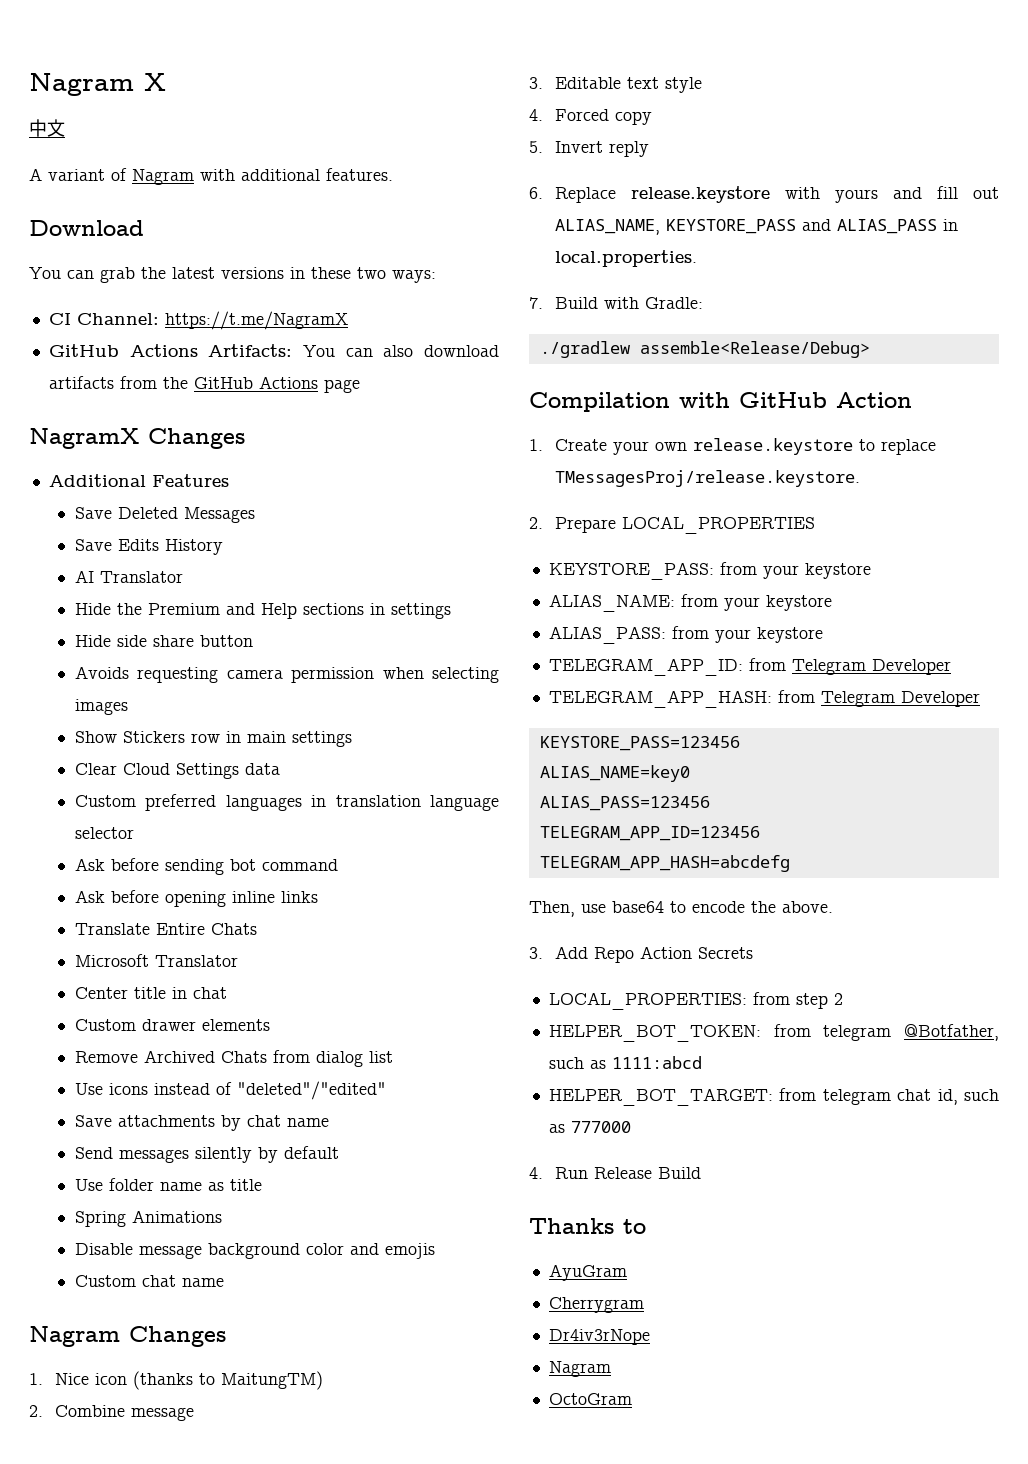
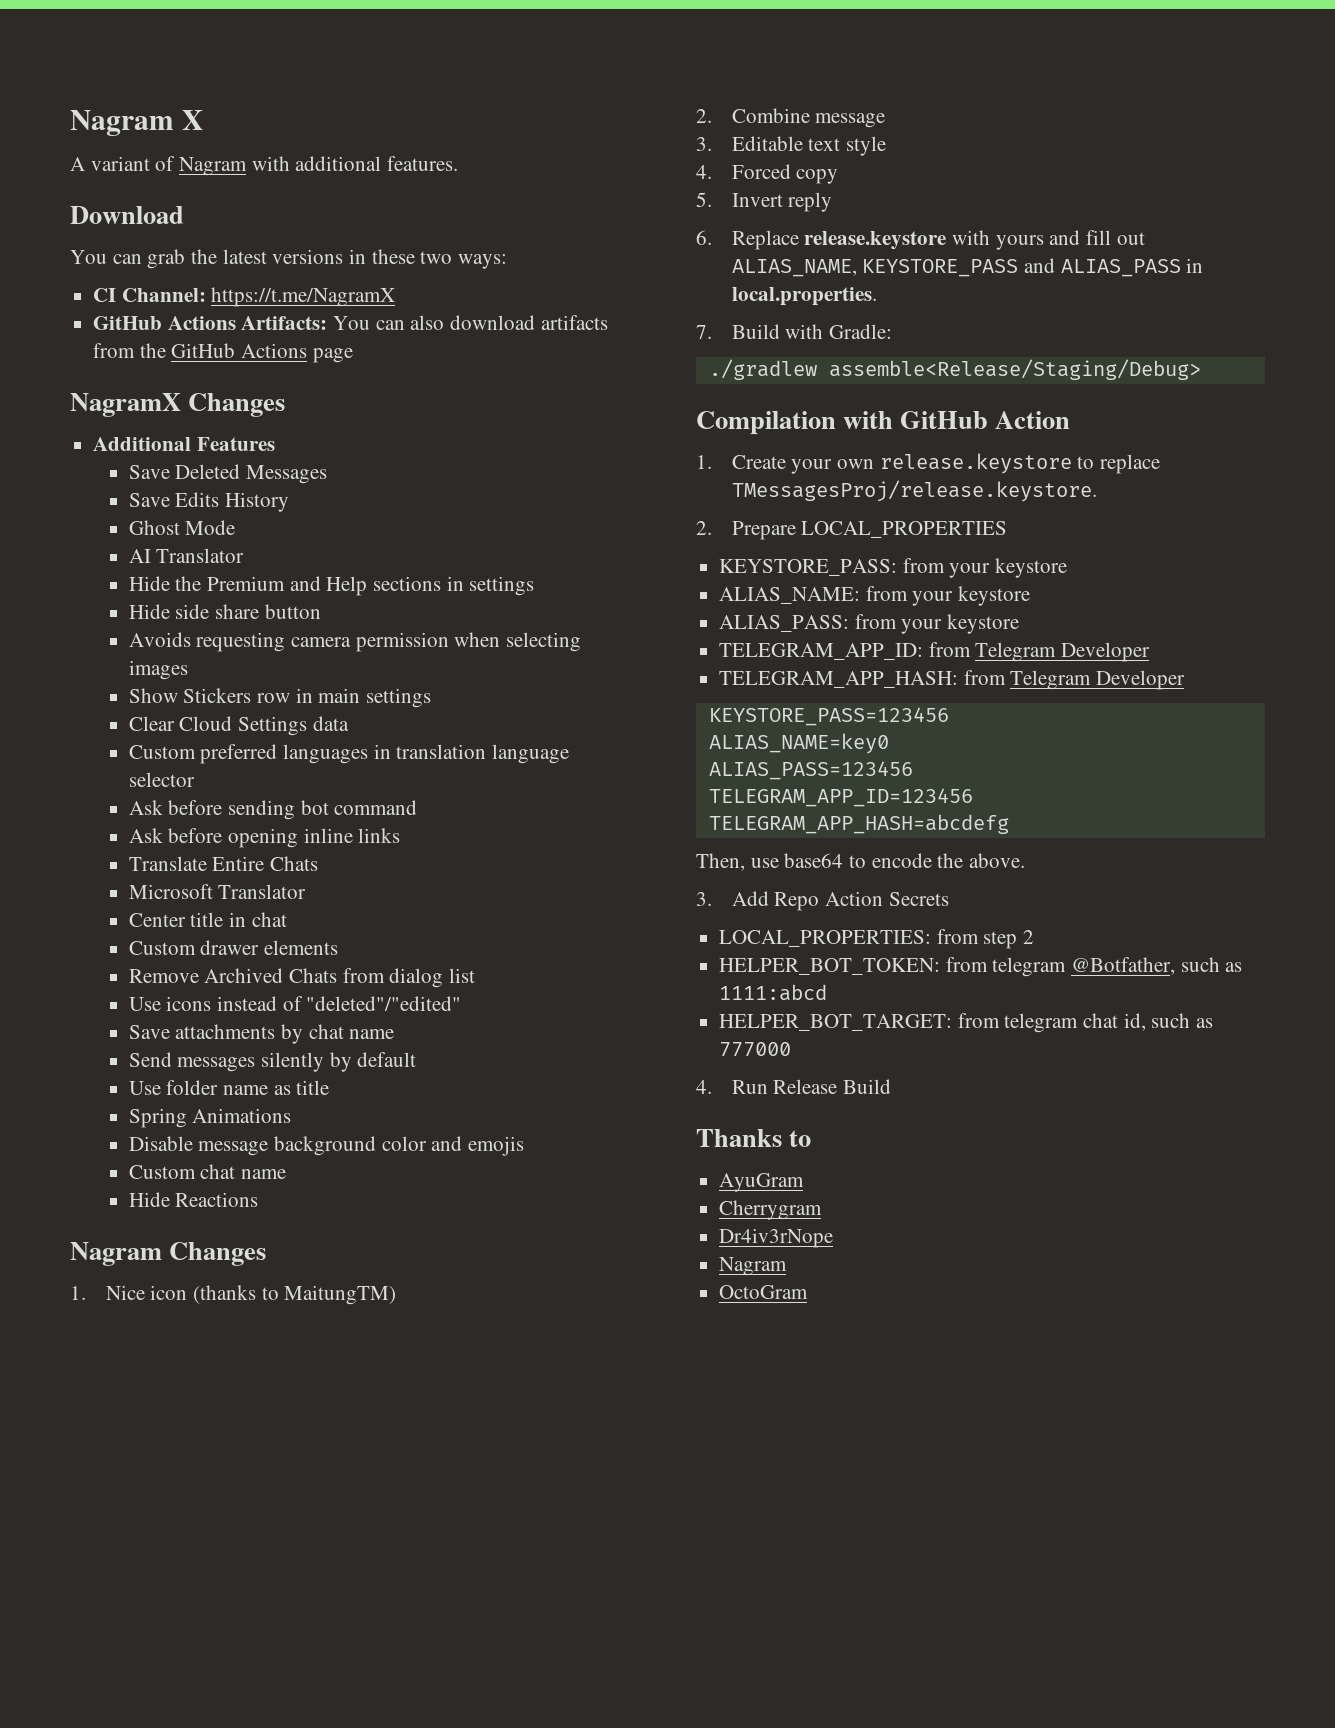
[29,119,65,137] // 中文 -> (203, 120) none
(223, 547) none -> [128,520,236,535] // Ghost Mode
(224, 1282) none -> [128,1192,259,1207] // Hide Reactions
[639,341,870,358] assemble<Release/Debug> -> [828,359,1201,380] assemble<Release/Staging/Debug>

